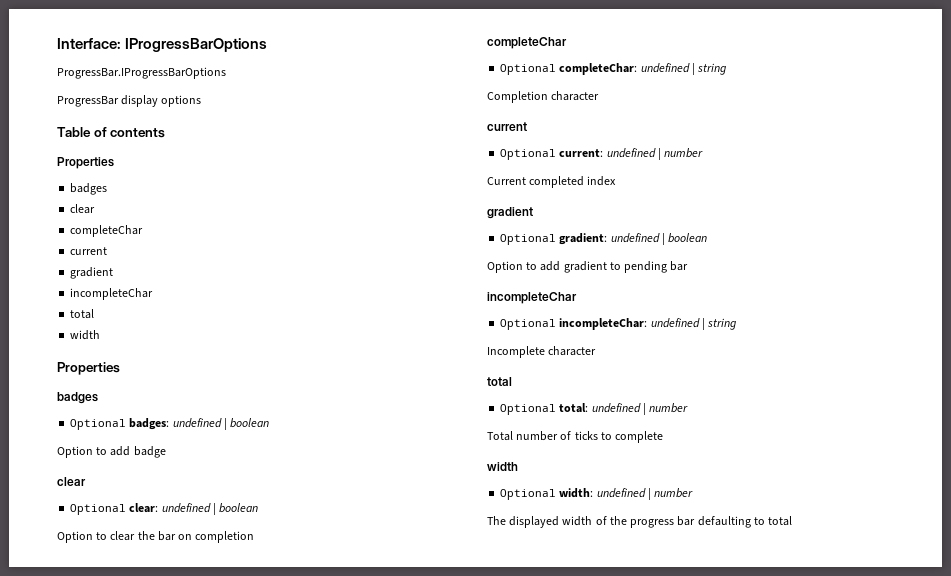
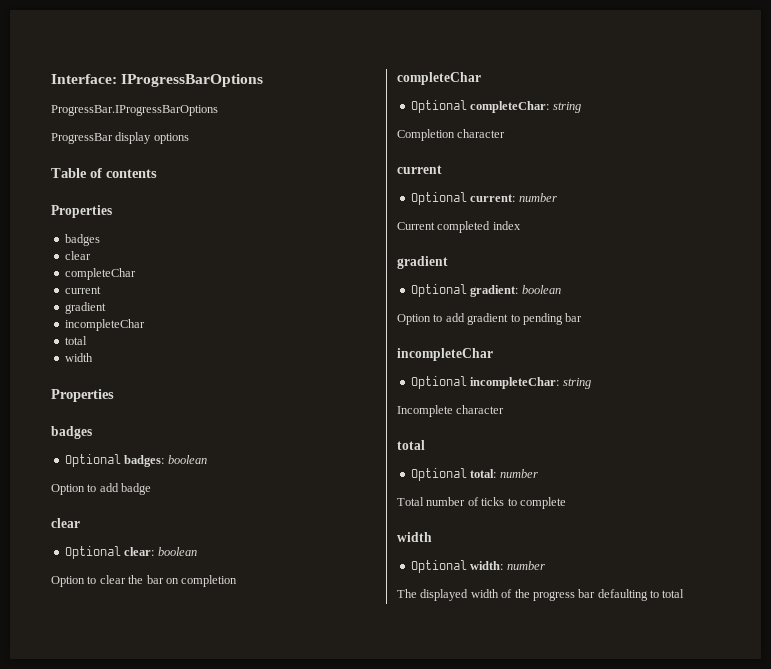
[172,418,227,430] undefined | -> (165, 461) none
[161,503,216,515] undefined | -> (155, 551) none
[640,63,695,75] undefined | -> (550, 107) none
[606,148,661,160] undefined | -> (516, 198) none
[610,233,665,245] undefined | -> (519, 291) none
[650,318,705,330] undefined | -> (560, 383) none
[591,403,646,415] undefined | -> (497, 473) none
[596,488,651,500] undefined | -> (504, 565) none

